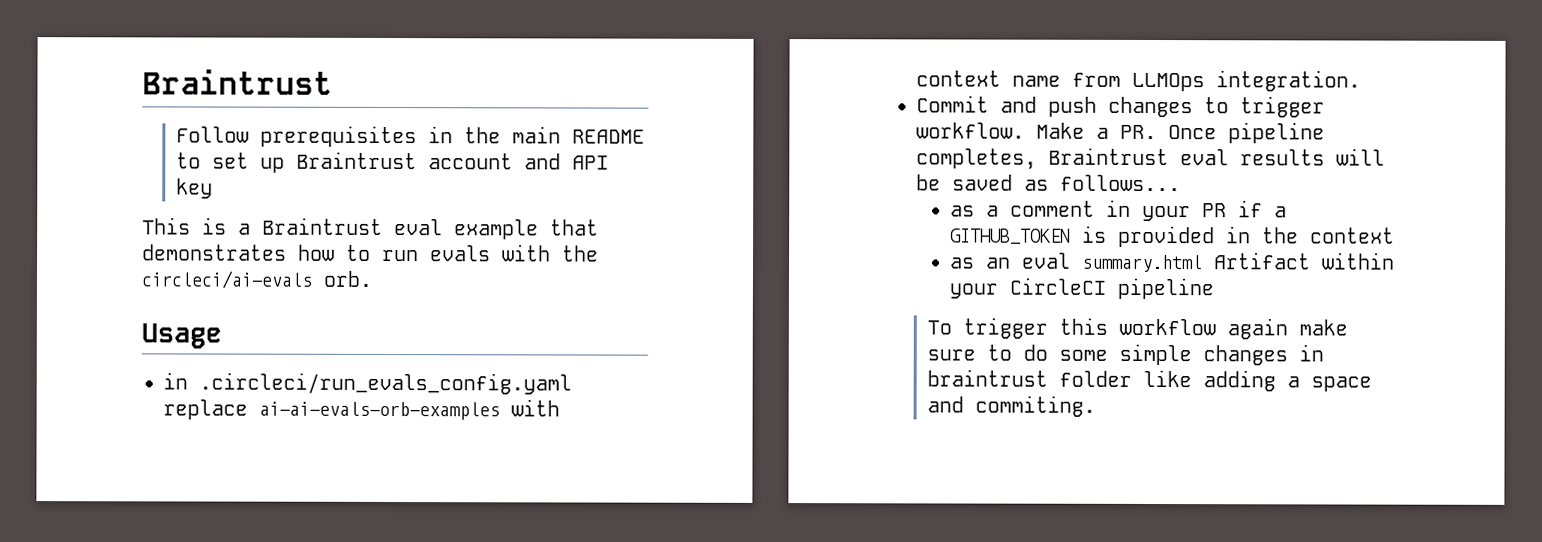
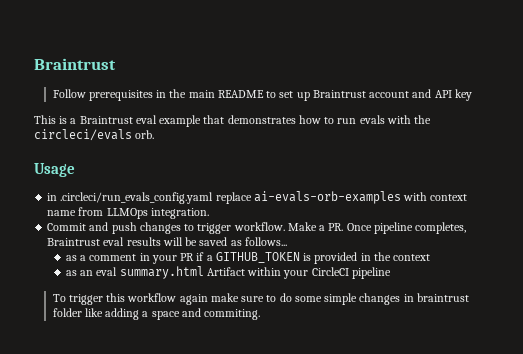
[141,270,312,289] circleci/ai-evals -> [34,129,132,141] circleci/evals
[259,401,500,421] ai-ai-evals-orb-examples -> [253,191,401,204] ai-evals-orb-examples

